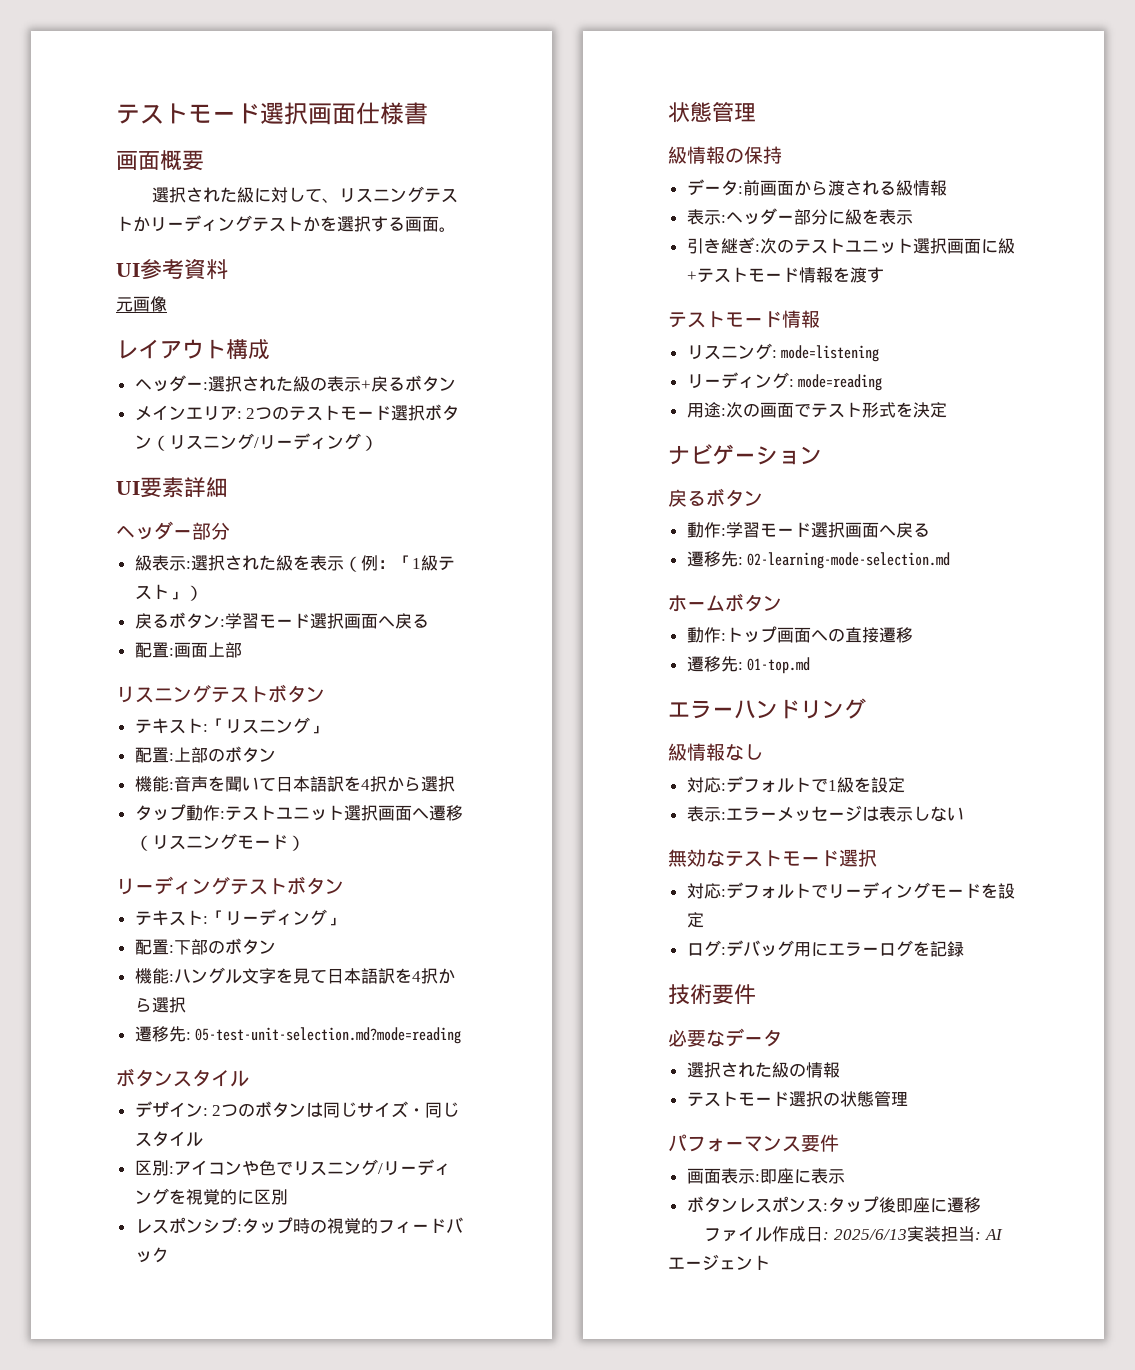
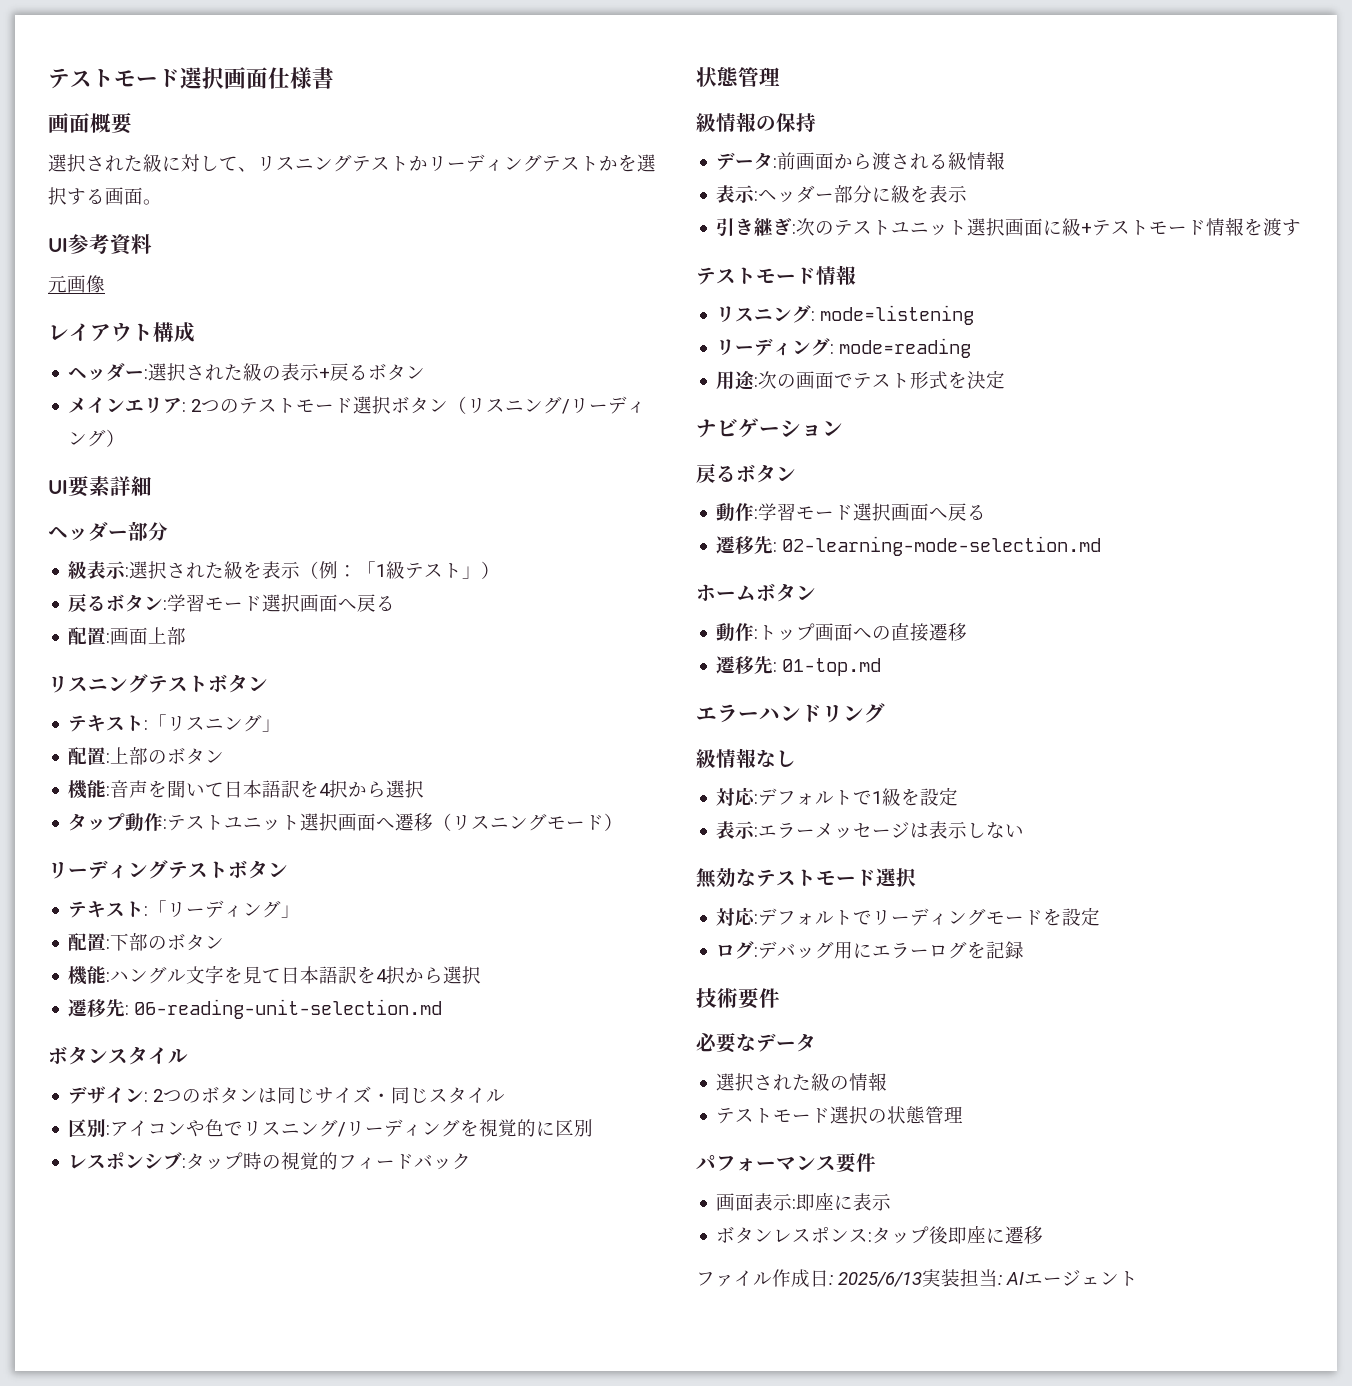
[195,1027,462,1044] 05-test-unit-selection.md?mode=reading -> [134,999,443,1019] 06-reading-unit-selection.md

